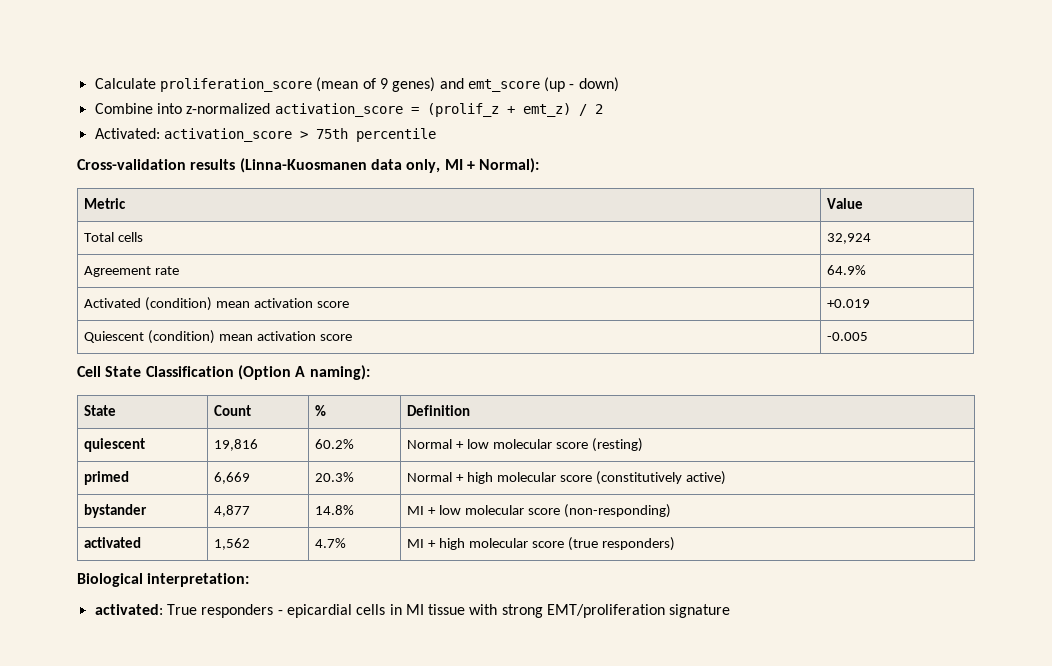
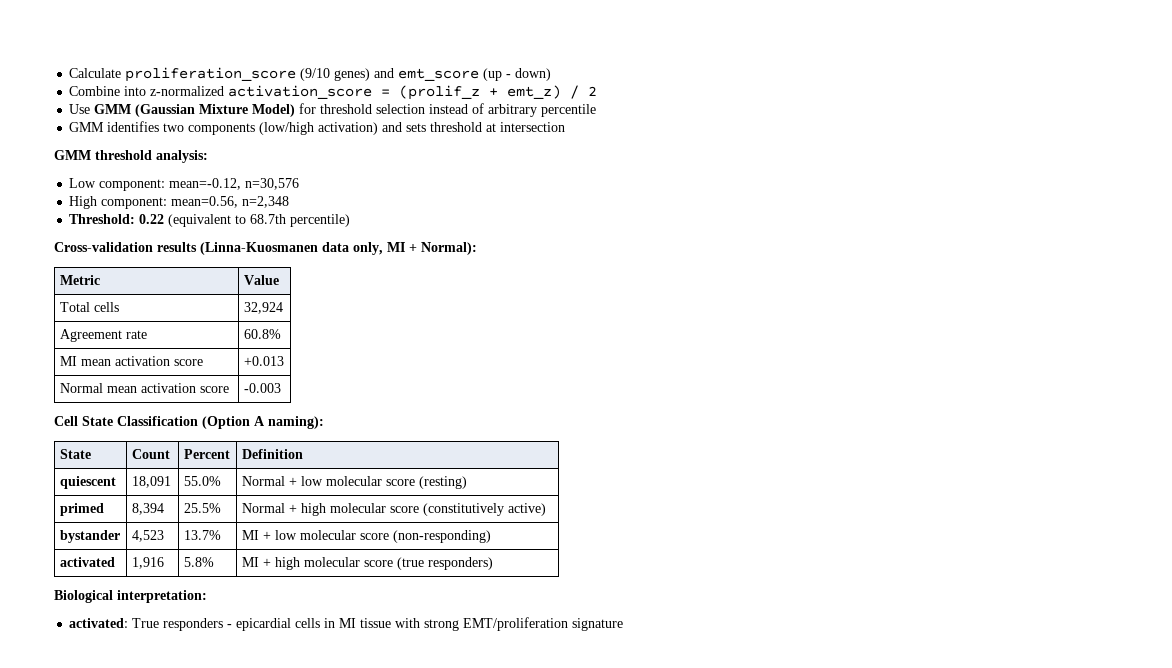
[316,77,388,92] (mean of 9 -> [300,68,331,81] (9/10
[94,128,436,142] Activated: activation_score > 75th percentile -> [69,103,597,117] [69,121,566,135] [54,150,208,163] [69,178,300,191] [69,196,290,209] [69,214,351,227] Use GMM (Gaussian Mixture Model) for threshold selection instead of arbitrary percentile // GMM identifies two components (low/high activation) and sets threshold at intersection // GMM threshold analysis: // Low component: mean=-0.12, n=30,576 // High component: mean=0.56, n=2,348 // Threshold: 0.22 (equivalent to 68.7th percentile)
[827,265,867,275] [84,297,349,311] [827,299,871,308] [84,330,352,344] [827,332,869,341] 64.9% // Activated (condition) mean activation score | +0.019 // Quiescent (condition) mean activation score | -0.005 -> [243,329,281,339] [59,356,203,366] [243,356,284,366] [59,383,229,393] [243,383,281,393] 60.8% // MI mean activation score | +0.013 // Normal mean activation score | -0.003
[315,405,327,416] % -> [183,449,230,459] Percent
[214,439,259,451] [315,439,355,449] 19,816 | 60.2% -> [131,476,171,488] [183,476,221,486] 18,091 | 55.0%
[214,472,251,484] [315,472,355,482] 6,669 | 20.3% -> [131,503,164,515] [183,503,221,513] 8,394 | 25.5%
[214,505,251,517] [315,505,355,515] 4,877 | 14.8% -> [131,530,164,542] [183,530,221,540] 4,523 | 13.7%
[214,538,251,550] [315,538,347,548] 1,562 | 4.7% -> [131,557,164,569] [183,557,214,567] 1,916 | 5.8%

